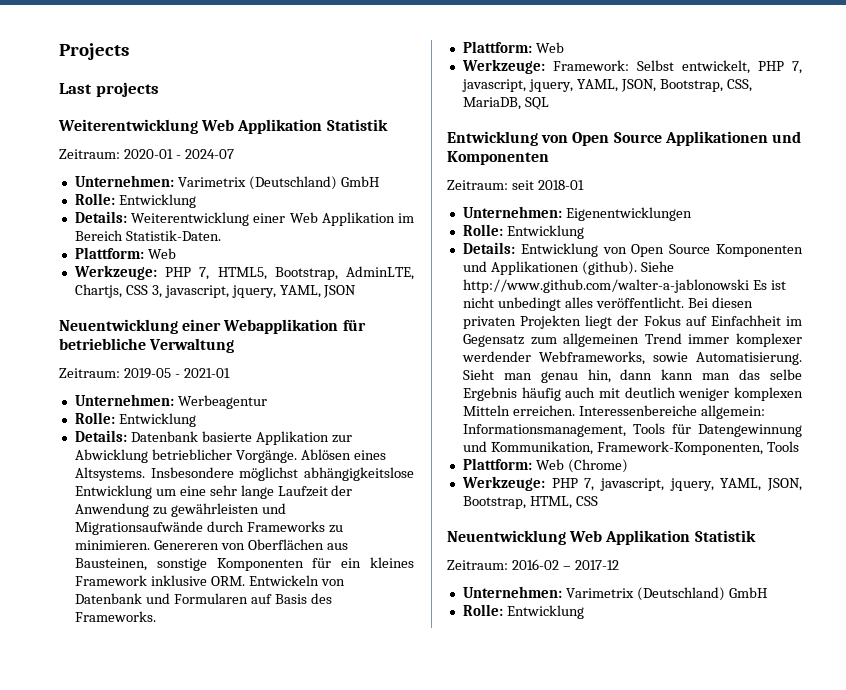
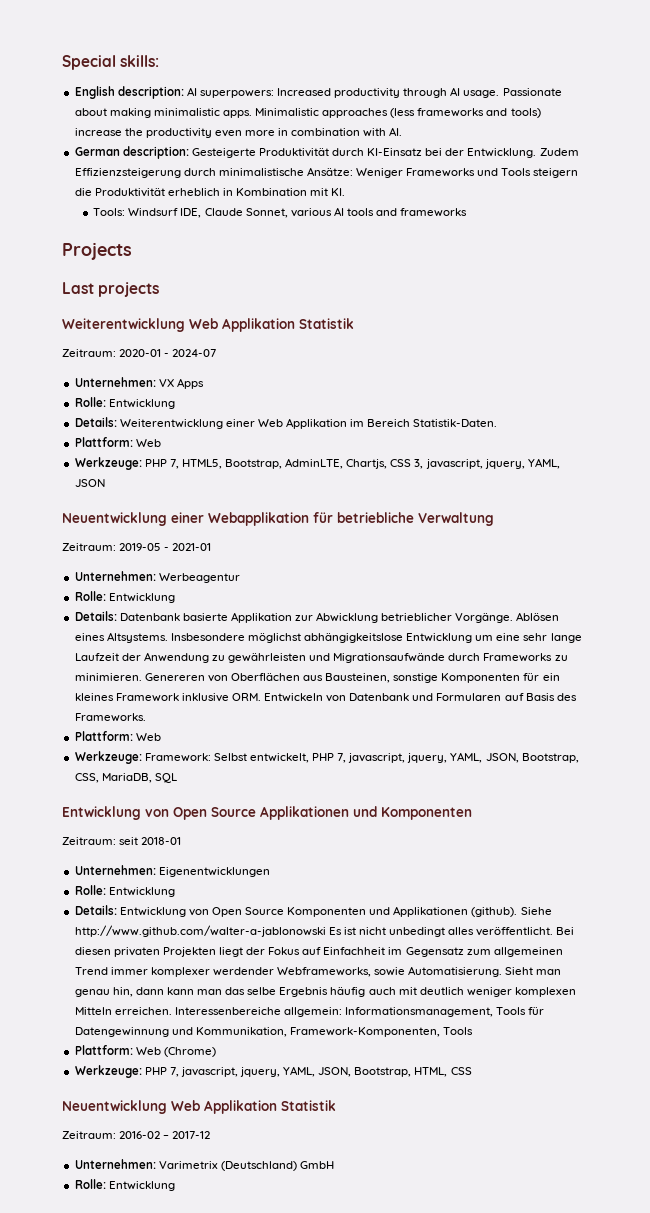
(59, 51) none -> [62,55,160,70] [74,86,562,99] [74,108,541,118] [74,127,403,138] [74,146,579,159] [74,167,579,178] [74,188,346,197] [93,207,468,218] Special skills: // English description: AI superpowers: Increased productivity through AI usage. Passionate about making minimalistic apps. Minimalistic approaches (less frameworks and tools) increase the productivity even more in combination with AI. // German description: Gesteigerte Produktivität durch KI-Einsatz bei der Entwicklung. Zudem Effizienzsteigerung durch minimalistische Ansätze: Weniger Frameworks und Tools steigern die Produktivität erheblich in Kombination mit KI. // Tools: Windsurf IDE, Claude Sonnet, various AI tools and frameworks //
[177,176,379,190] Varimetrix (Deutschland) GmbH -> [158,378,204,389] VX Apps

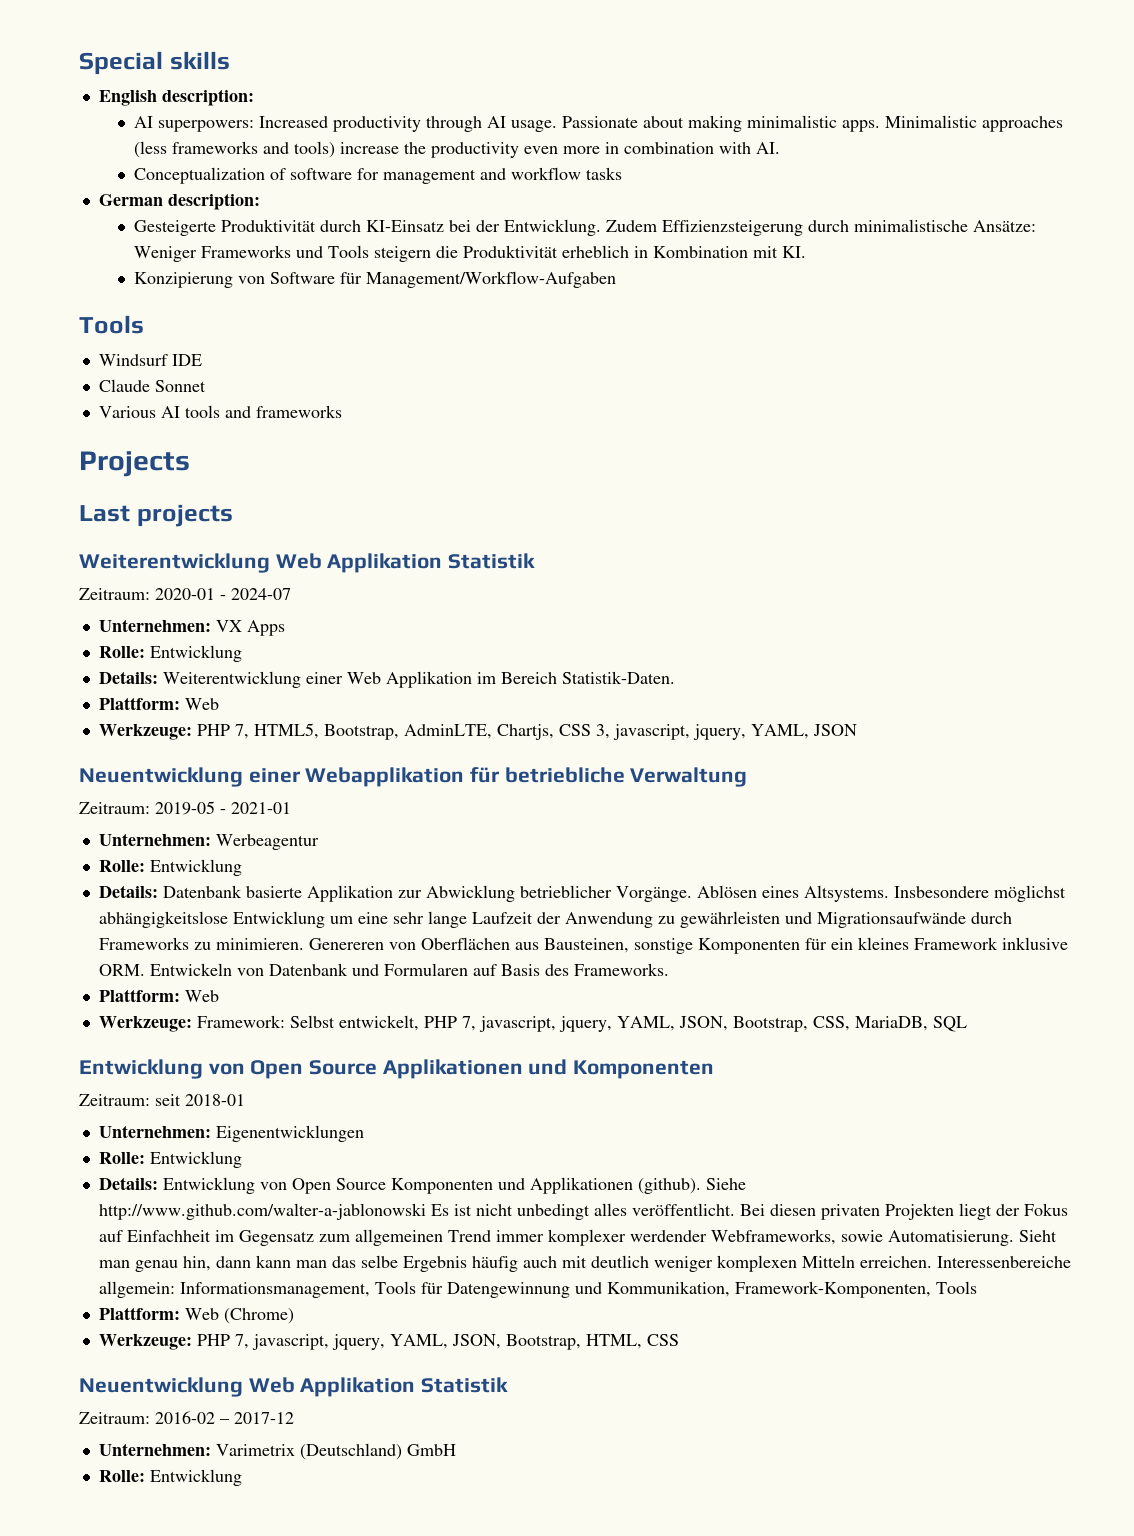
[120,55,160,67] skills: -> [169,51,230,70] skills
(184, 92) none -> (254, 97) //
(403, 131) none -> [134,167,623,184] // Conceptualization of software for management and workflow tasks
(189, 152) none -> (260, 201) //
[93,208,332,218] Tools: Windsurf IDE, Claude Sonnet, various -> [134,271,617,288] [79,315,144,334] [98,354,202,366] [98,379,206,392] [98,406,156,418] Konzipierung von Software für Management/Workflow-Aufgaben // Tools // Windsurf IDE // Claude Sonnet // Various

